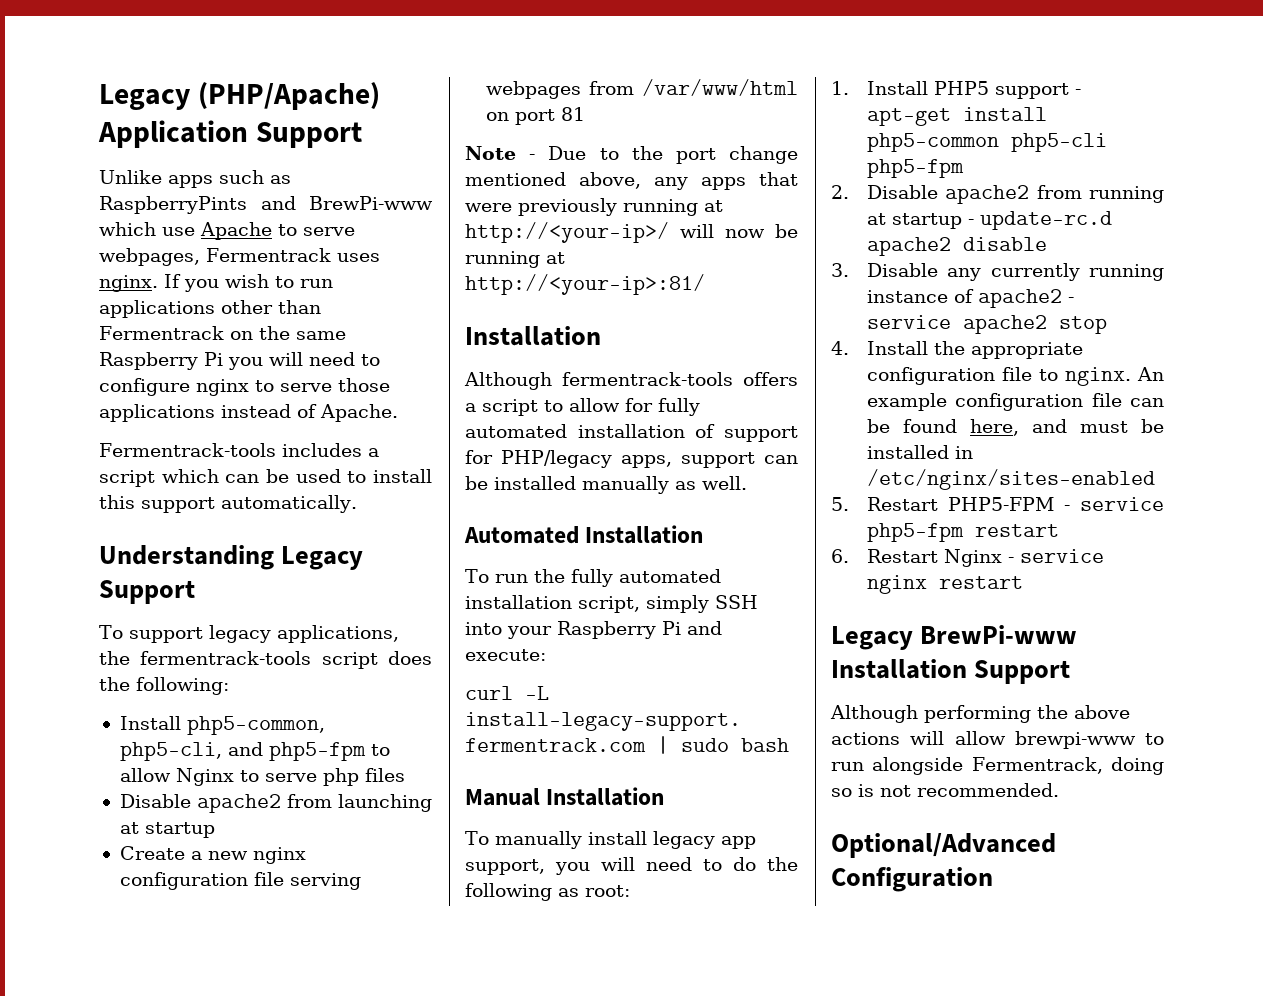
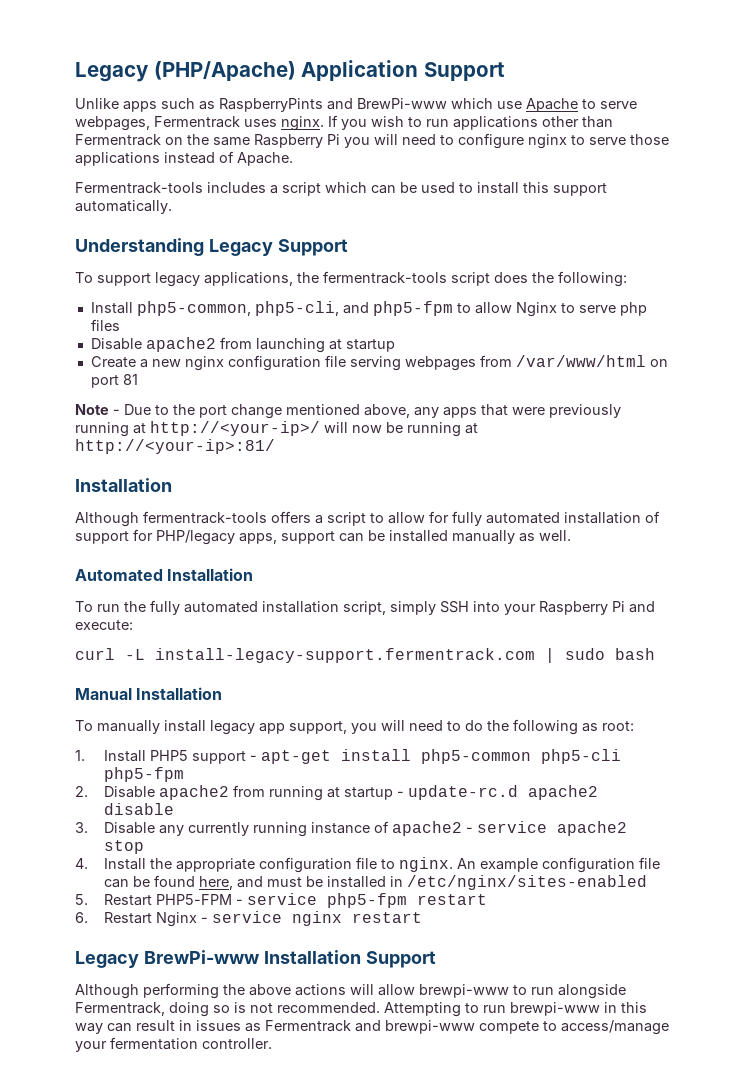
[831,833,1056,858] [831,867,993,892] // Optional/Advanced Configuration -> [384,1002,647,1017] [75,1020,669,1035] [75,1037,272,1052] Attempting to run brewpi-www in this way can result in issues as Fermentrack and brewpi-www compete to access/manage your fermentation controller.

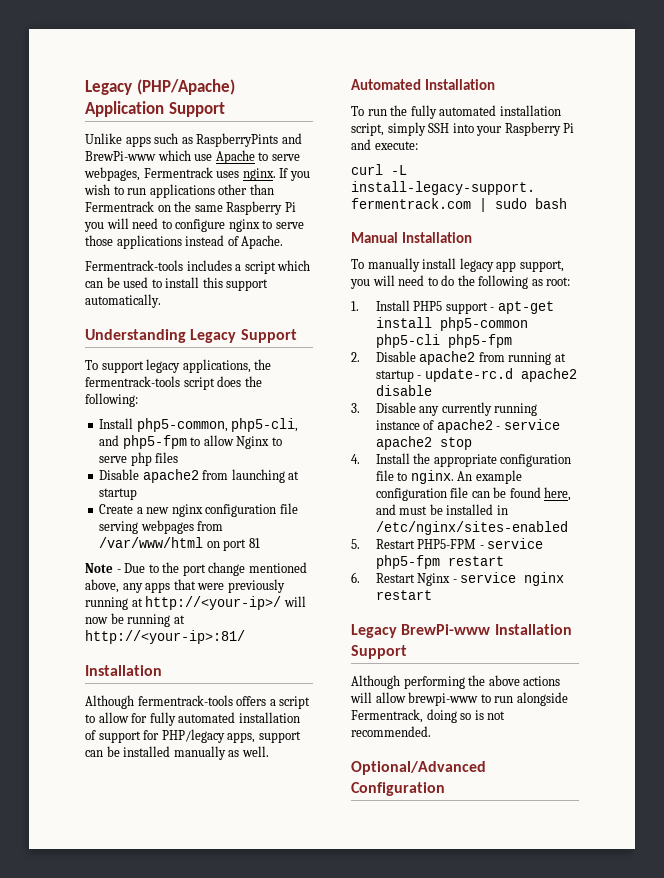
[384,1002,647,1017] [75,1020,669,1035] [75,1037,272,1052] Attempting to run brewpi-www in this way can result in issues as Fermentrack and brewpi-www compete to access/manage your fermentation controller. -> [351,761,486,775] [351,782,445,796] // Optional/Advanced Configuration

